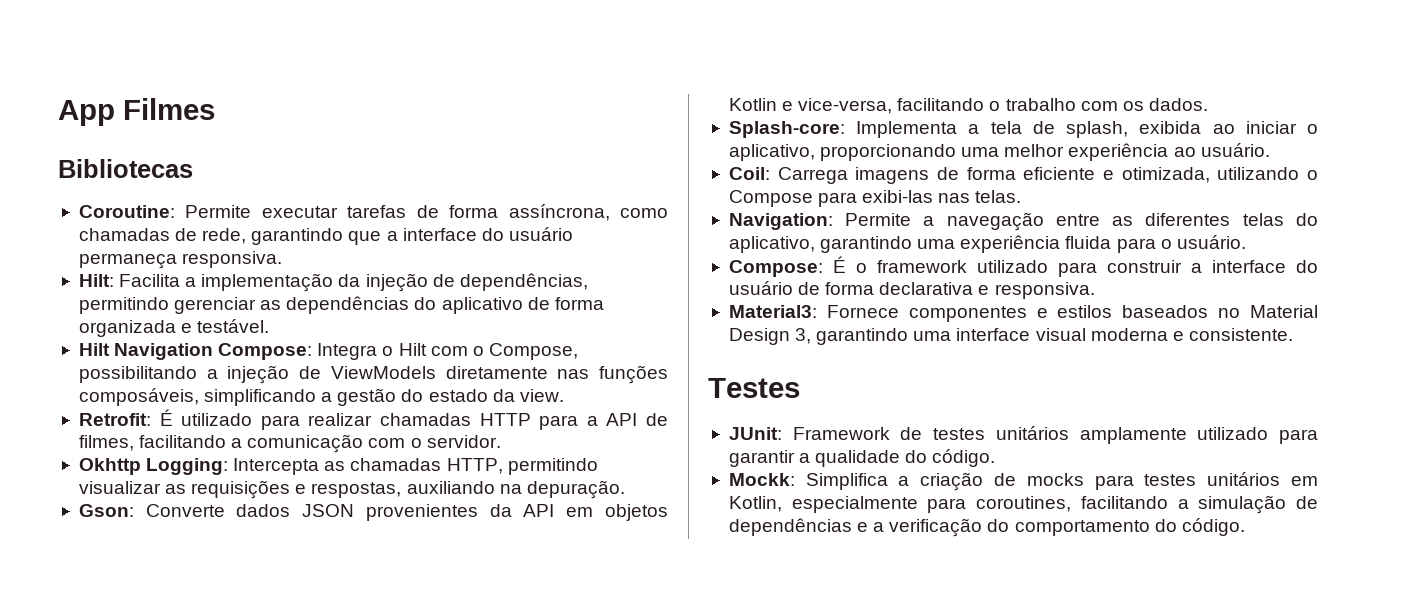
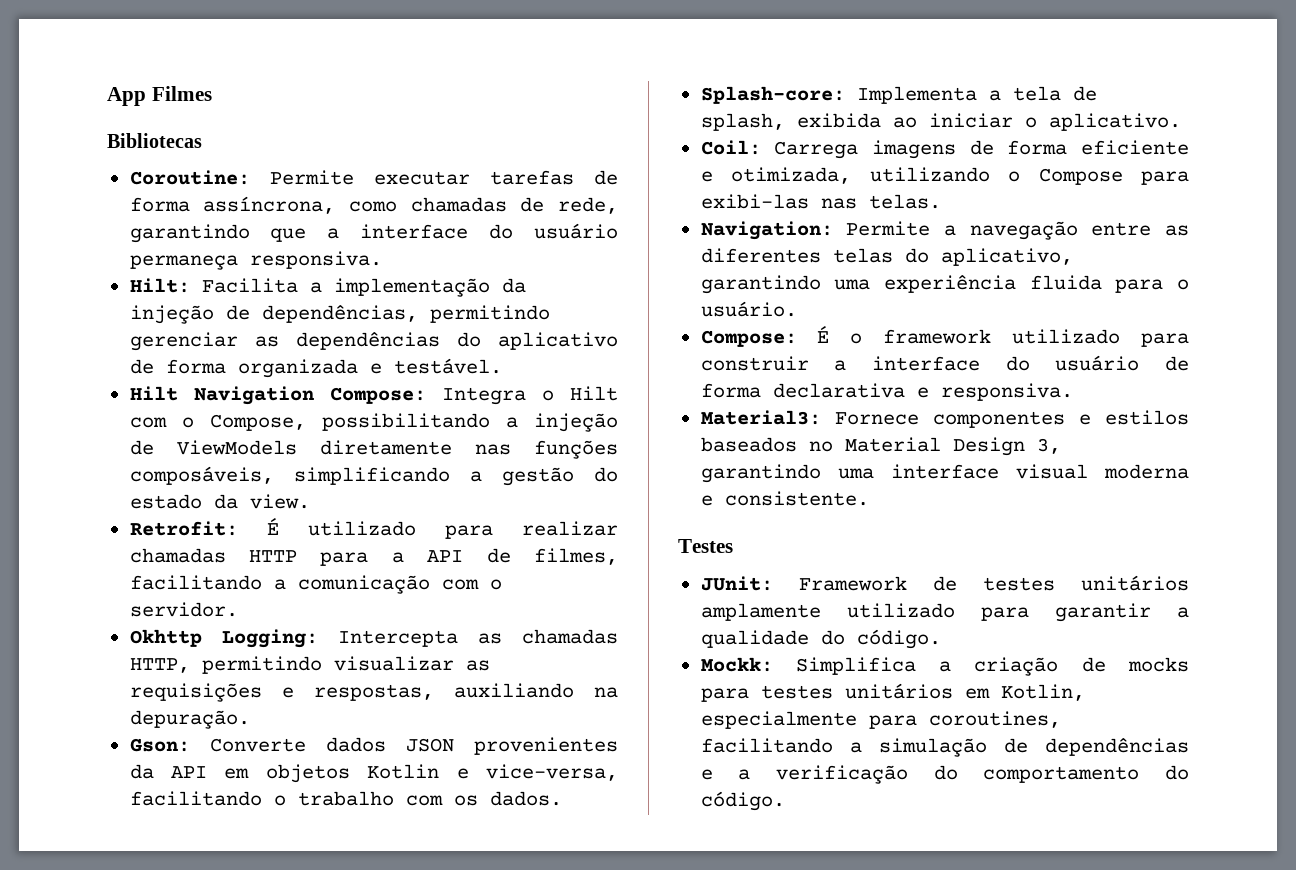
[728,143,1270,161] aplicativo, proporcionando uma melhor experiência ao usuário. -> [1048,113,1181,131] aplicativo.

